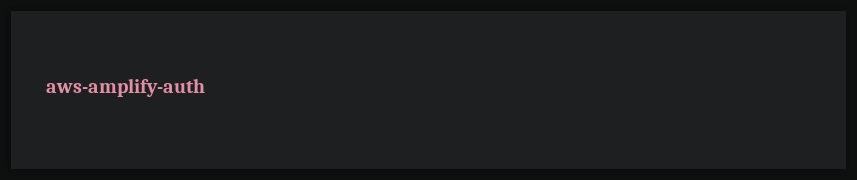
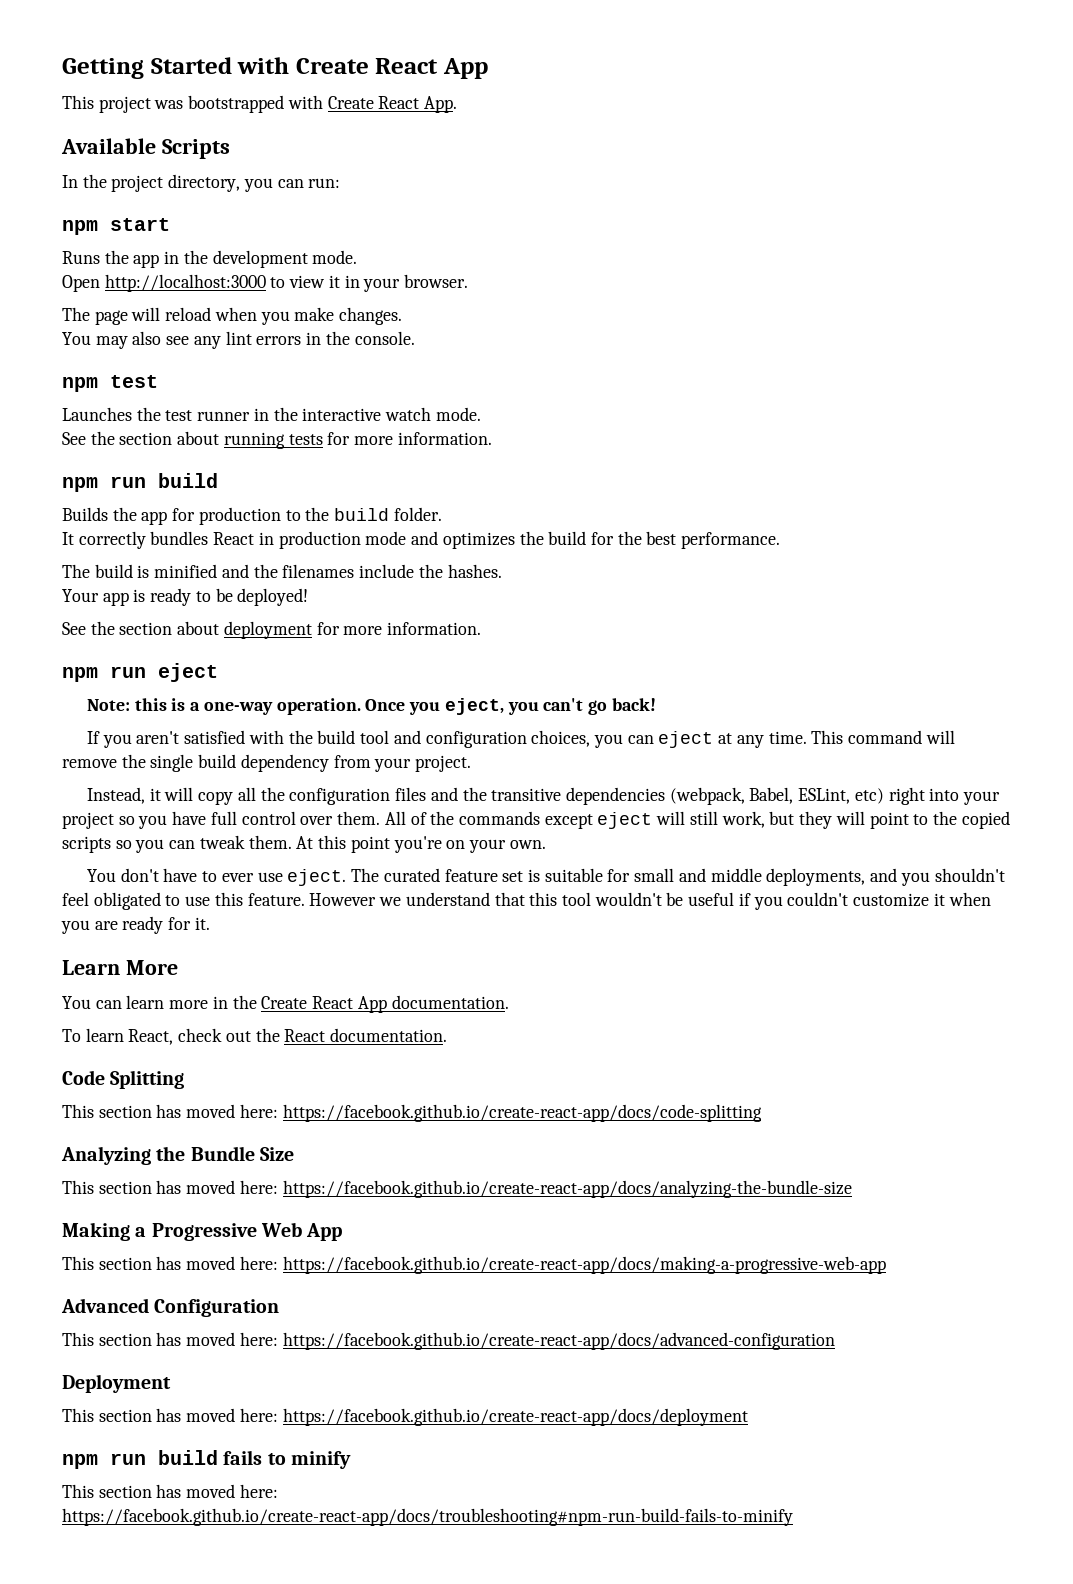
[46,78,205,97] aws-amplify-auth -> [62,57,489,79] [62,95,458,113] [61,138,230,159] [62,174,341,192] [62,218,170,235] [62,250,358,268] [62,274,469,292] [62,307,403,325] [62,331,415,349] [62,375,158,392] [62,407,481,421] [62,431,492,449] [62,473,218,492] [62,507,442,525] [62,531,781,549] [62,564,502,578] [62,588,309,606] [62,621,482,639] [62,663,218,682] [87,698,656,715] [87,730,955,748] [62,754,472,772] [87,787,1001,805] [62,811,1010,829] [62,835,546,853] [87,868,1005,886] [62,892,991,910] [61,916,210,934] [62,960,178,975] [62,995,509,1013] [62,1028,448,1045] [62,1070,185,1089] [62,1104,762,1122] [61,1146,294,1165] [62,1180,852,1198] [62,1222,343,1241] [62,1256,886,1274] [61,1298,280,1317] [62,1332,835,1350] [62,1374,171,1393] [62,1408,748,1426] [62,1450,351,1469] [62,1484,278,1498] [62,1508,793,1526] Getting Started with Create React App // This project was bootstrapped with Create React App. // Available Scripts // In the project directory, you can run: // npm start // Runs the app in the development mode. // Open http://localhost:3000 to view it in your browser. // The page will reload when you make changes. // You may also see any lint errors in the console. // npm test // Launches the test runner in the interactive watch mode. // See the section about running tests for more information. // npm run build // Builds the app for production to the build folder. // It correctly bundles React in production mode and optimizes the build for the best performance. // The build is minified and the filenames include the hashes. // Your app is ready to be deployed! // See the section about deployment for more information. // npm run eject // Note: this is a one-way operation. Once you eject, you can't go back! // If you aren't satisfied with the build tool and configuration choices, you can eject at any time. This command will remove the single build dependency from your project. // Instead, it will copy all the configuration files and the transitive dependencies (webpack, Babel, ESLint, etc) right into your project so you have full control over them. All of the commands except eject will still work, but they will point to the copied scripts so you can tweak them. At this point you're on your own. // You don't have to ever use eject. The curated feature set is suitable for small and middle deployments, and you shouldn't feel obligated to use this feature. However we understand that this tool wouldn't be useful if you couldn't customize it when you are ready for it. // Learn More // You can learn more in the Create React App documentation. // To learn React, check out the React documentation. // Code Splitting // This section has moved here: https://facebook.github.io/create-react-app/docs/code-splitting // Analyzing the Bundle Size // This section has moved here: https://facebook.github.io/create-react-app/docs/analyzing-the-bundle-size // Making a Progressive Web App // This section has moved here: https://facebook.github.io/create-react-app/docs/making-a-progressive-web-app // Advanced Configuration // This section has moved here: https://facebook.github.io/create-react-app/docs/advanced-configuration // Deployment // This section has moved here: https://facebook.github.io/create-react-app/docs/deployment // npm run build fails to minify // This section has moved here: https://facebook.github.io/create-react-app/docs/troubleshooting#npm-run-build-fails-to-minify

